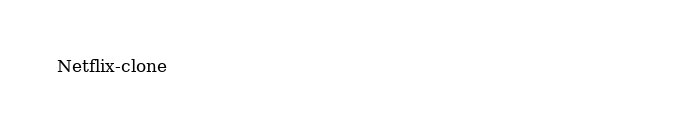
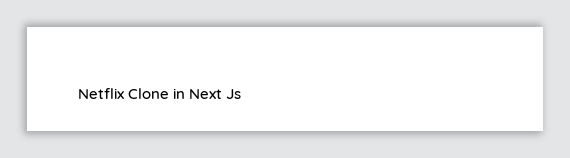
[57,59,167,72] Netflix-clone -> [78,88,242,99] Netflix Clone in Next Js

